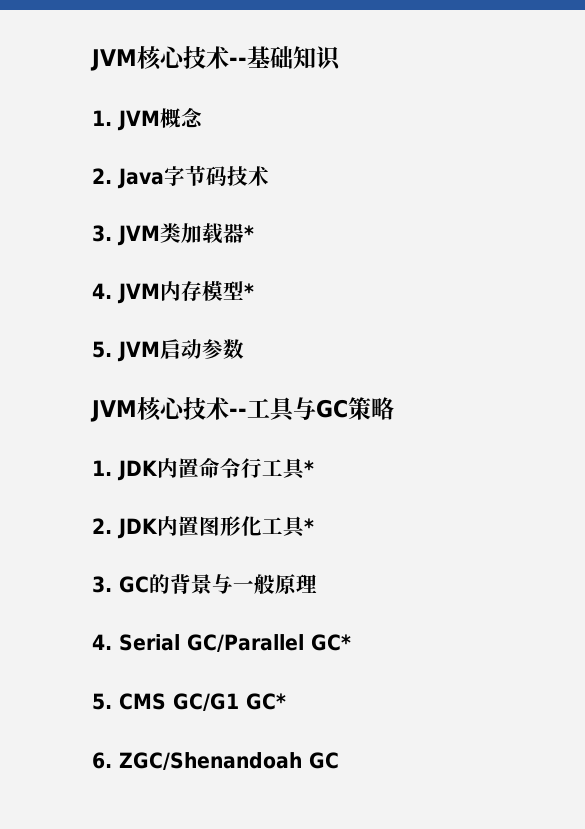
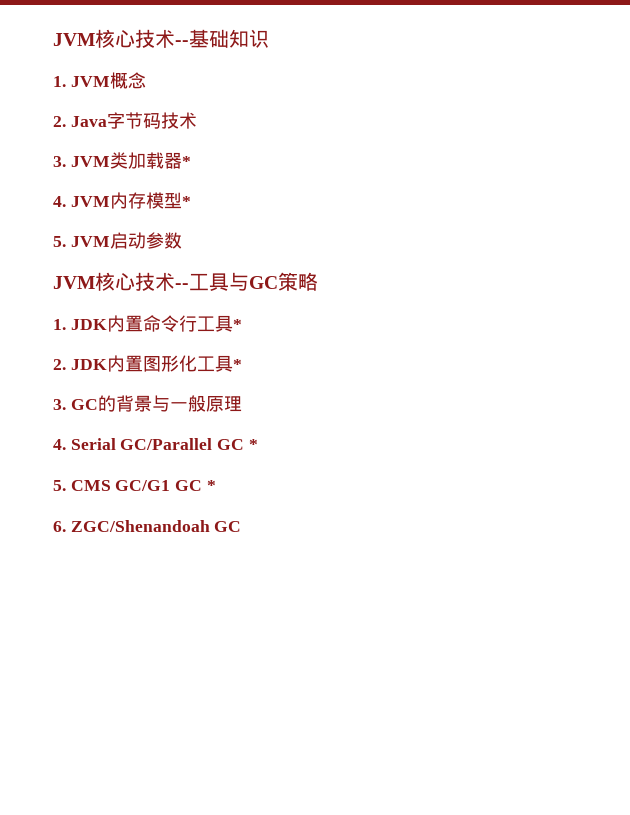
[311,634,351,651] GC* -> [217,439,258,450] GC *
[246,693,286,710] GC* -> [175,480,216,491] GC *

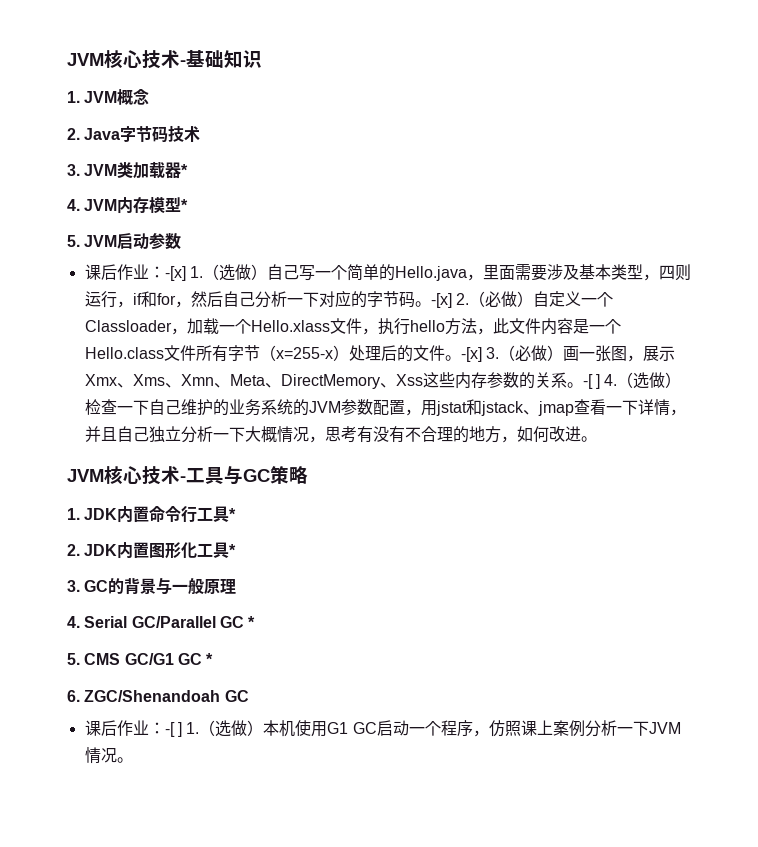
[53,29,189,48] JVM核心技术-- -> [67,50,186,69] JVM核心技术-
[53,272,189,291] // JVM核心技术-- -> [84,264,691,281] [84,290,613,308] [84,318,621,335] [84,345,675,362] [84,372,682,389] [84,399,686,416] [84,426,597,443] [67,466,186,485] // 课后作业：-[x] 1.（选做）自己写一个简单的Hello.java，里面需要涉及基本类型，四则运行，if和for，然后自己分析一下对应的字节码。-[x] 2.（必做）自定义一个Classloader，加载一个Hello.xlass文件，执行hello方法，此文件内容是一个Hello.class文件所有字节（x=255-x）处理后的文件。-[x] 3.（必做）画一张图，展示Xmx、Xms、Xmn、Meta、DirectMemory、Xss这些内存参数的关系。-[ ] 4.（选做）检查一下自己维护的业务系统的JVM参数配置，用jstat和jstack、jmap查看一下详情，并且自己独立分析一下大概情况，思考有没有不合理的地方，如何改进。 // JVM核心技术-
(242, 526) none -> [84,720,681,737] [84,747,133,764] // 课后作业：-[ ] 1.（选做）本机使用G1 GC启动一个程序，仿照课上案例分析一下JVM情况。

